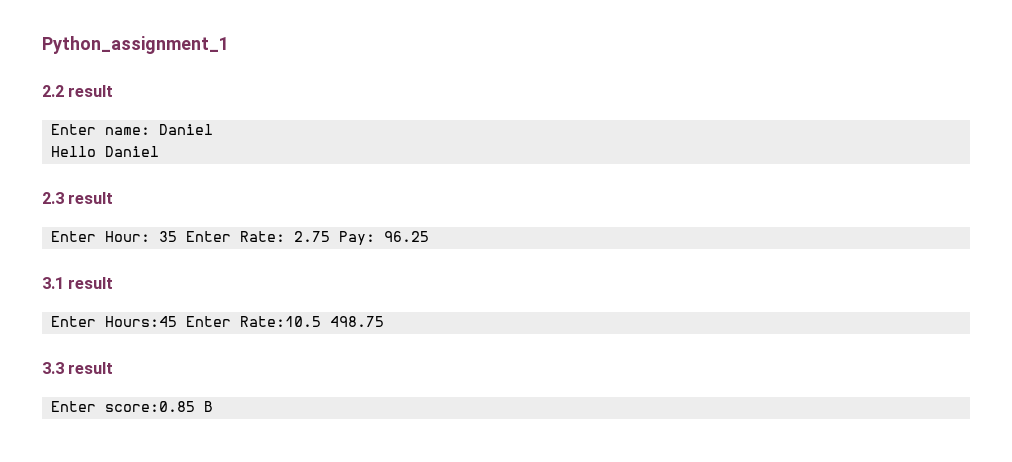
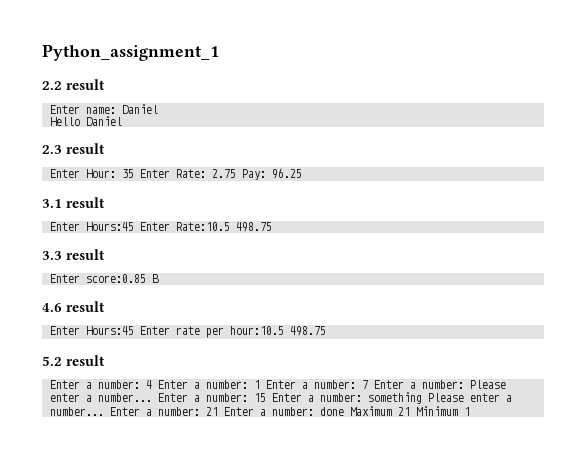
(214, 406) none -> [42,301,106,312] [50,326,327,338] [42,355,106,366] [50,380,507,389] [50,392,513,404] [50,406,471,416] // 4.6 result // Enter Hours:45 Enter rate per hour:10.5 498.75 // 5.2 result // Enter a number: 4 Enter a number: 1 Enter a number: 7 Enter a number: Please enter a number... Enter a number: 15 Enter a number: something Please enter a number... Enter a number: 21 Enter a number: done Maximum 21 Minimum 1

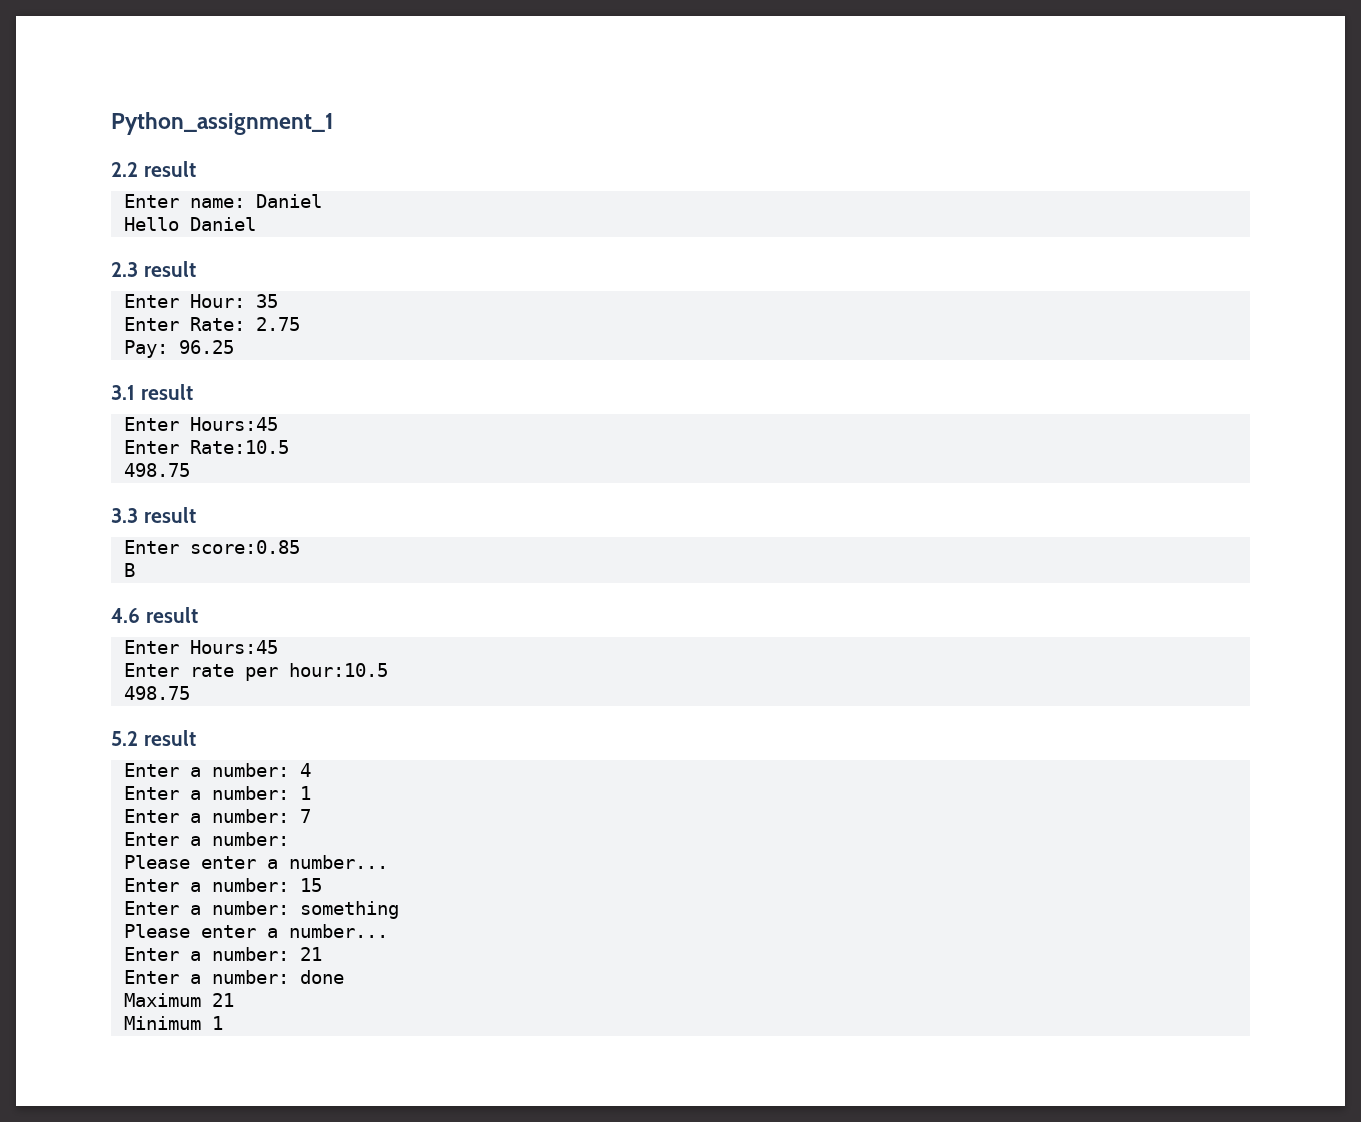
(135, 173) none -> (278, 301) //
(237, 173) none -> (300, 324) //
(135, 226) none -> (278, 424) //
(231, 226) none -> (289, 447) //
(147, 278) none -> (300, 547) //
(135, 330) none -> (278, 647) //
(285, 330) none -> (388, 670) //
(153, 384) none -> (311, 770) //
(261, 384) none -> (311, 793) //
[374,380,507,389] [50,393,153,402] Enter a number: Please enter a number... -> [123,832,289,846] [123,855,388,869] // Enter a number: // Please enter a number... //
(267, 397) none -> (322, 885) //
[428,393,513,402] [50,407,105,416] Please enter a number... -> [123,924,388,938] // Please enter a number... //
(219, 411) none -> (322, 954) //
(345, 411) none -> (344, 977) //
(411, 411) none -> (234, 1000) //

